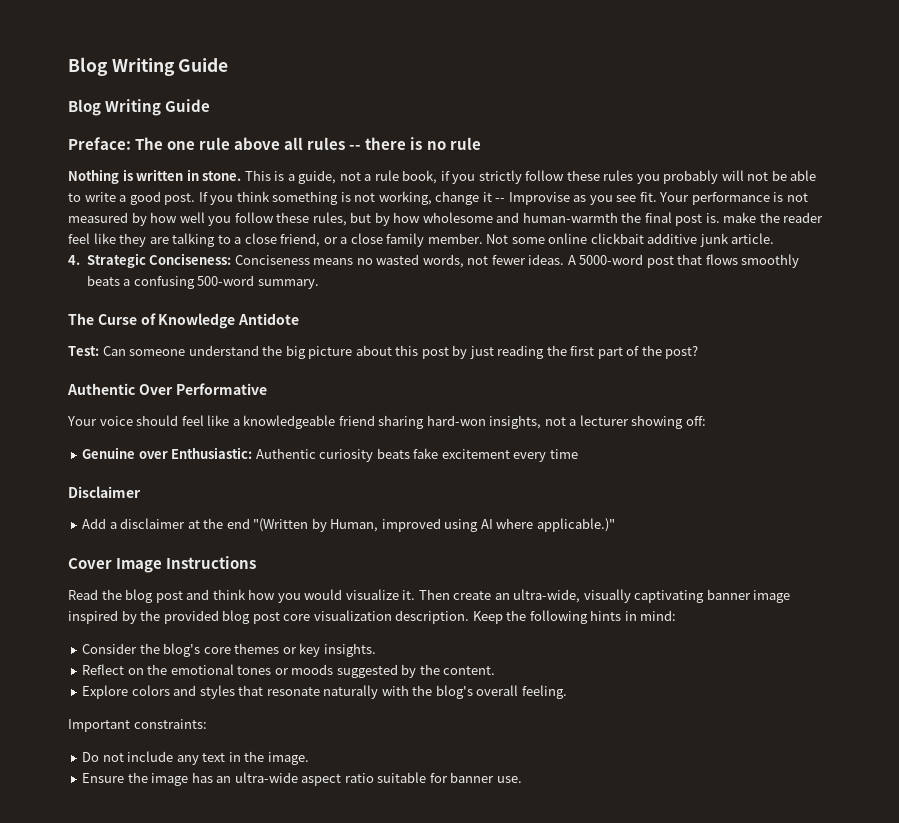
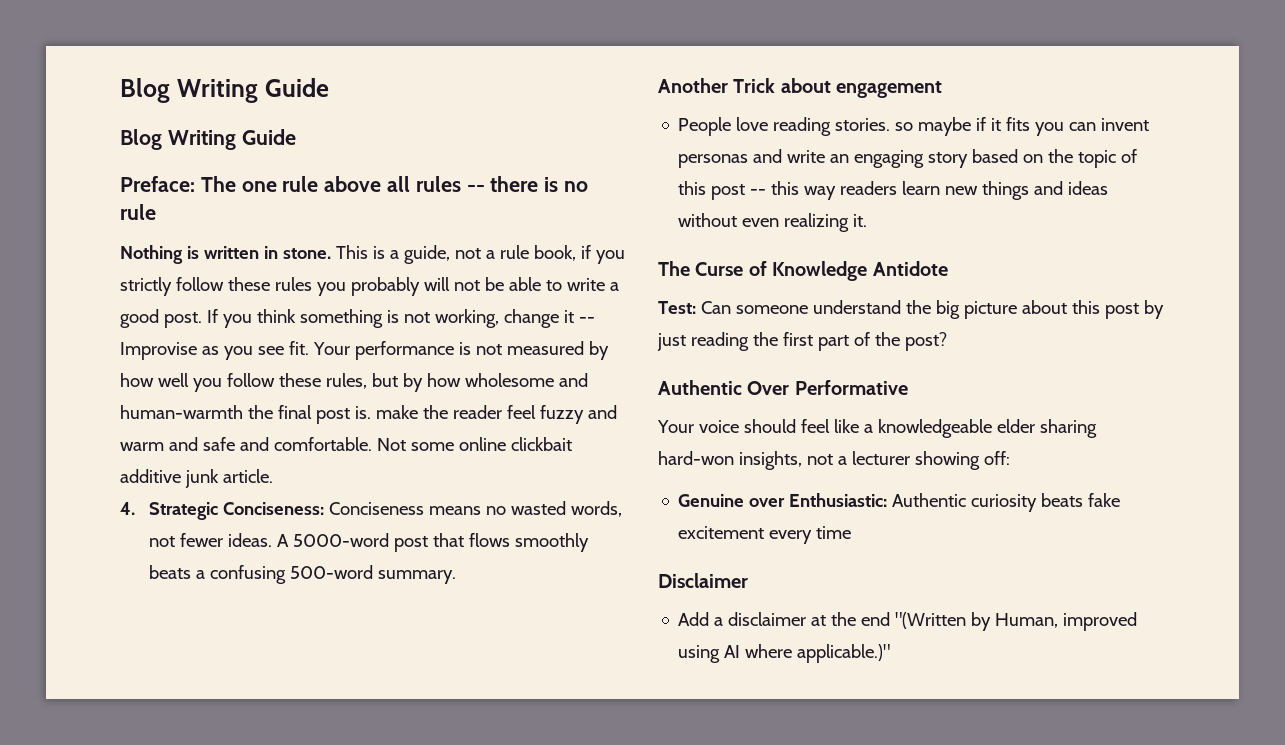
[93,233,483,247] like they are talking to a close friend, or a close family member. -> [539,405,617,424] [120,437,372,451] fuzzy and warm and safe and comfortable.
(319, 284) none -> [658,78,943,98] [678,117,1150,136] [678,149,1138,168] [678,181,1109,200] [678,213,868,232] // Another Trick about engagement // People love reading stories. so maybe if it fits you can invent personas and write an engaging story based on the topic of this post -- this way readers learn new things and ideas without even realizing it.
[338,415,375,426] friend -> [996,419,1035,433] elder
[68,556,257,573] [68,589,791,603] [68,610,677,624] [82,643,376,657] [82,664,496,678] [82,685,567,699] [68,719,207,732] [82,751,309,765] [82,772,522,786] // Cover Image Instructions // Read the blog post and think how you would visualize it. Then create an ultra-wide, visually captivating banner image inspired by the provided blog post core visualization description. Keep the following hints in mind: // Consider the blog's core themes or key insights. // Reflect on the emotional tones or moods suggested by the content. // Explore colors and styles that resonate naturally with the blog's overall feeling. // Important constraints: // Do not include any text in the image. // Ensure the image has an ultra-wide aspect ratio suitable for banner use. -> (891, 653) none

